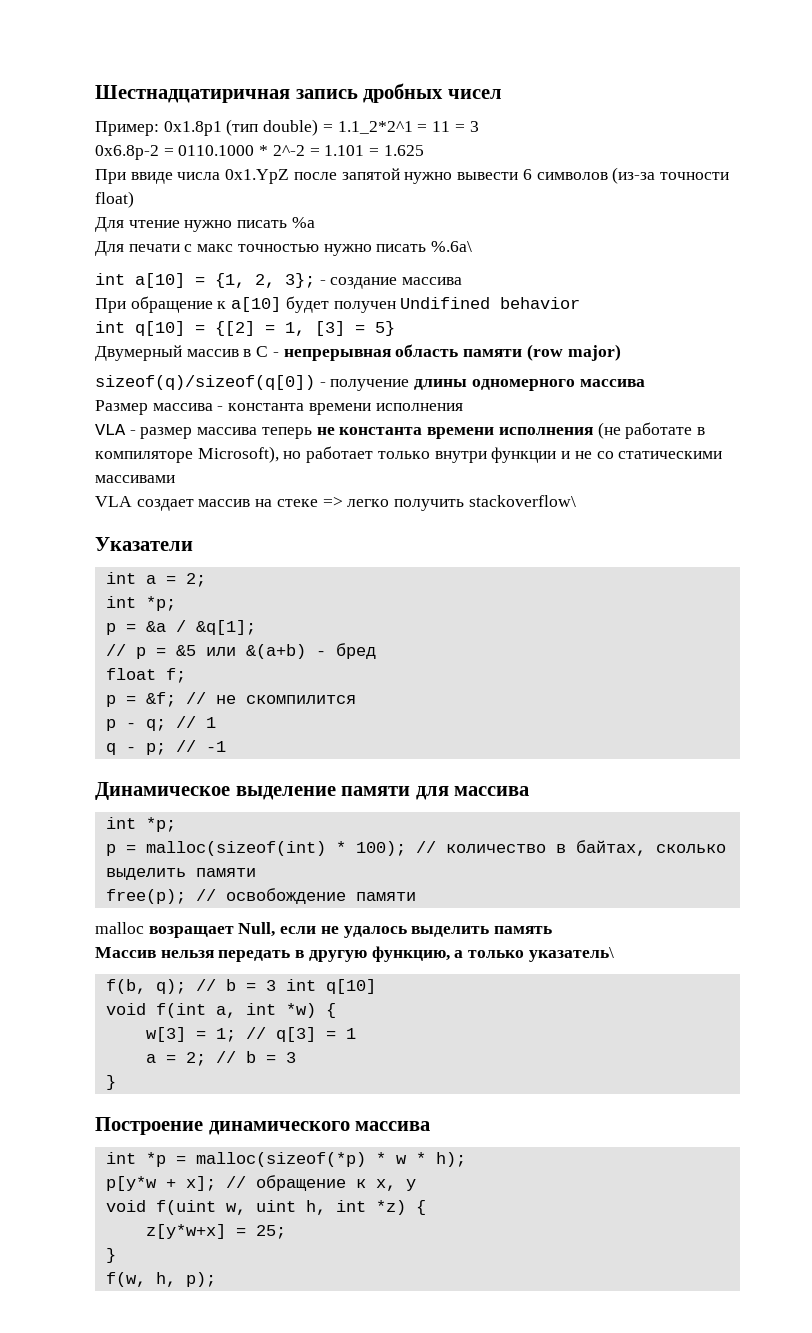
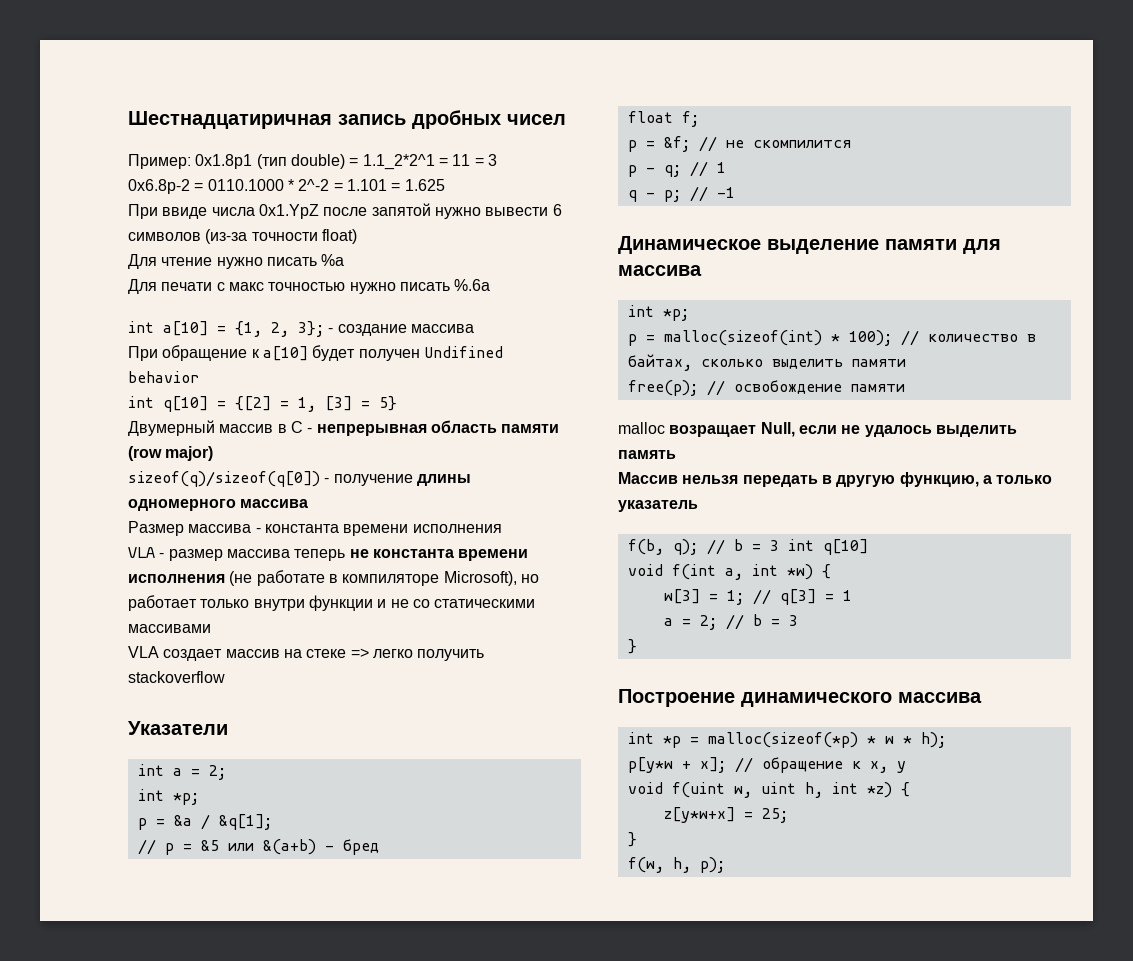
[431,241,473,252] %.6a\ -> [454,279,491,291] %.6a
[468,495,576,507] stackoverflow\ -> [128,671,225,683] stackoverflow
[528,947,614,962] указатель\ -> [618,500,698,512] указатель

